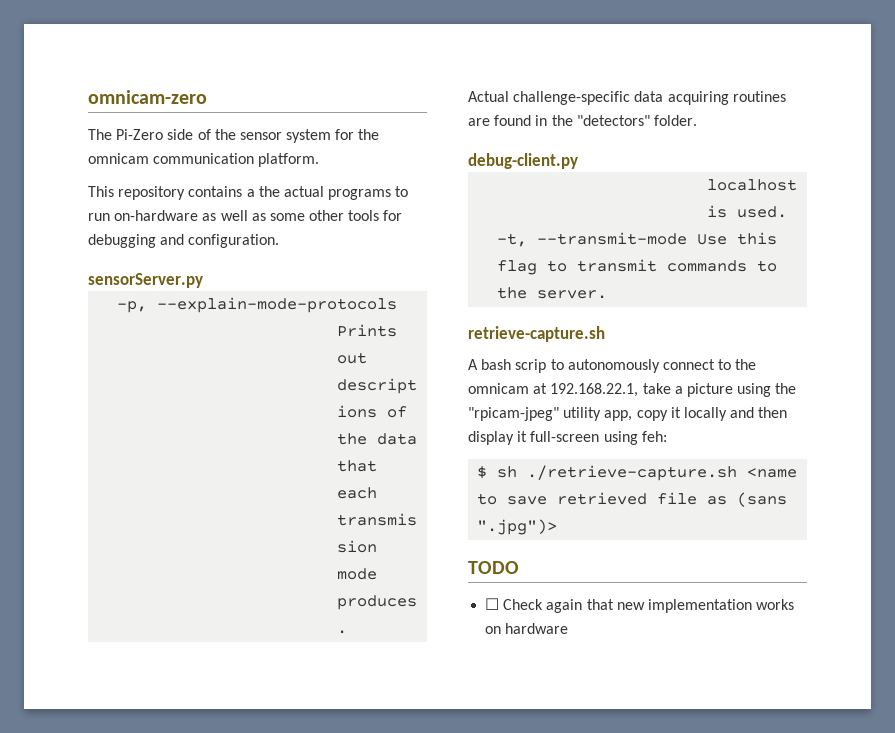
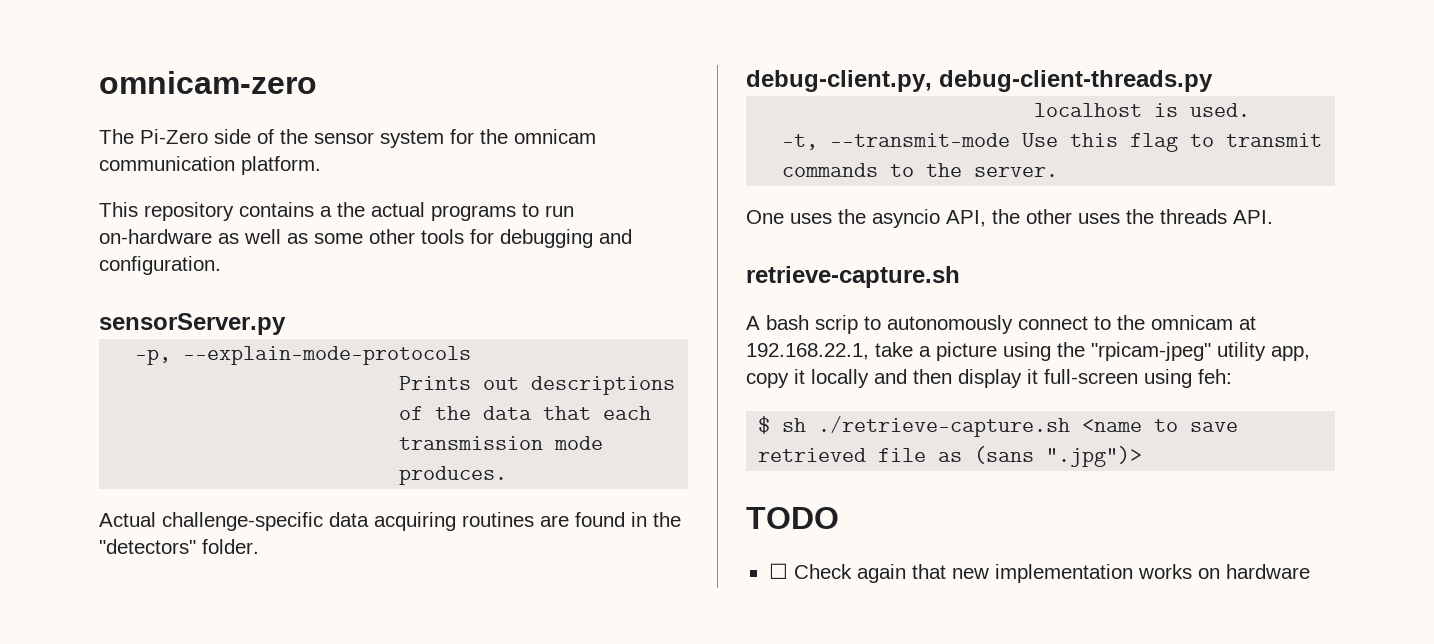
[468,153,578,169] debug-client.py -> [746,70,1213,92] debug-client.py, debug-client-threads.py
(608, 294) none -> [746,209,1273,228] // One uses the asyncio API, the other uses the threads API.

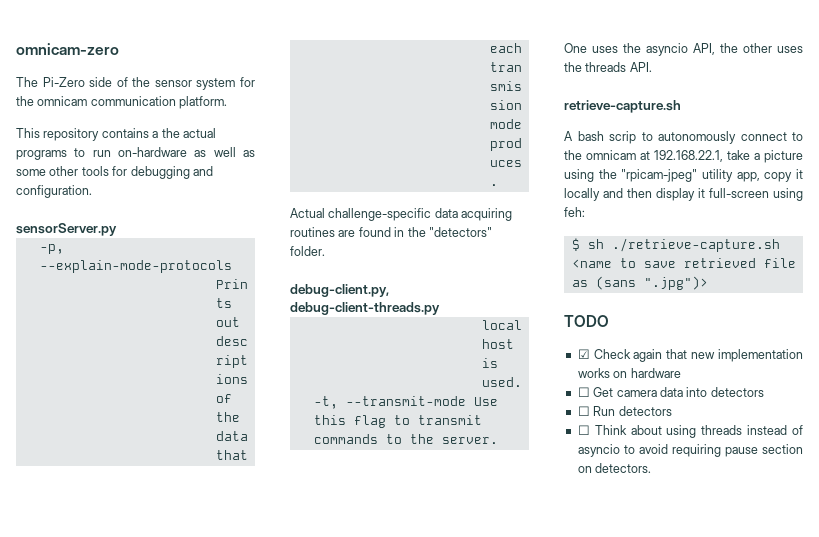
[768,563,788,579] ☐ -> [577,349,590,359] ☑
(1310, 571) none -> [577,387,764,397] [577,406,672,416] [577,425,803,438] [577,444,803,457] [577,463,652,473] // ☐ Get camera data into detectors // ☐ Run detectors // ☐ Think about using threads instead of asyncio to avoid requiring pause section on detectors.

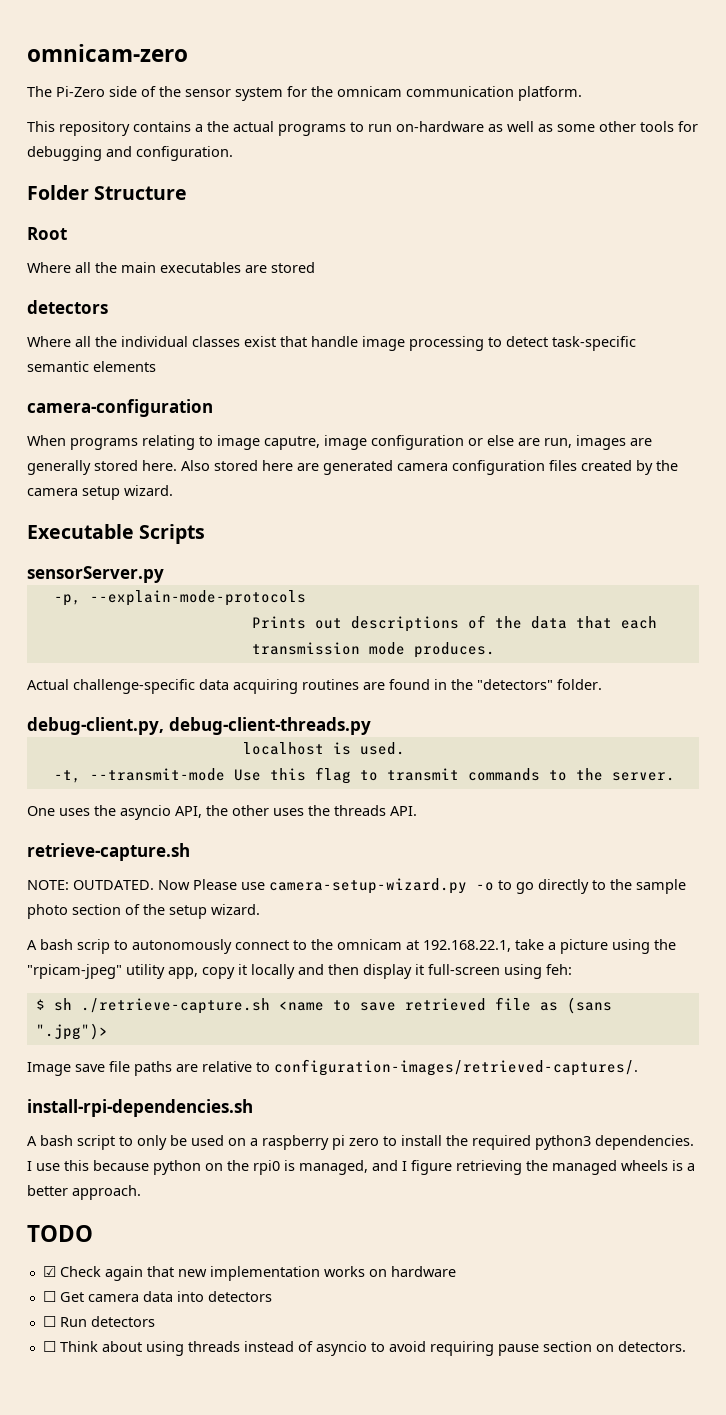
(92, 191) none -> [27,185,188,200] [27,227,67,240] [27,262,315,273] [27,300,108,314] [27,336,636,351] [27,361,156,372] [27,399,213,417] [27,435,652,450] [27,460,678,475] [27,485,173,500] [27,524,206,544] // Folder Structure // Root // Where all the main executables are stored // detectors // Where all the individual classes exist that handle image processing to detect task-specific semantic elements // camera-configuration // When programs relating to image caputre, image configuration or else are run, images are generally stored here. Also stored here are generated camera configuration files created by the camera setup wizard. // Executable Scripts
(681, 106) none -> [27,878,686,894] [27,904,260,919] // NOTE: OUTDATED. Now Please use camera-setup-wizard.py -o to go directly to the sample photo section of the setup wizard.
(708, 283) none -> [27,1059,638,1076] [27,1099,253,1117] [27,1135,694,1150] [27,1160,695,1175] [27,1185,141,1200] // Image save file paths are relative to configuration-images/retrieved-captures/. // install-rpi-dependencies.sh // A bash script to only be used on a raspberry pi zero to install the required python3 dependencies. I use this because python on the rpi0 is managed, and I figure retrieving the managed wheels is a better approach.

